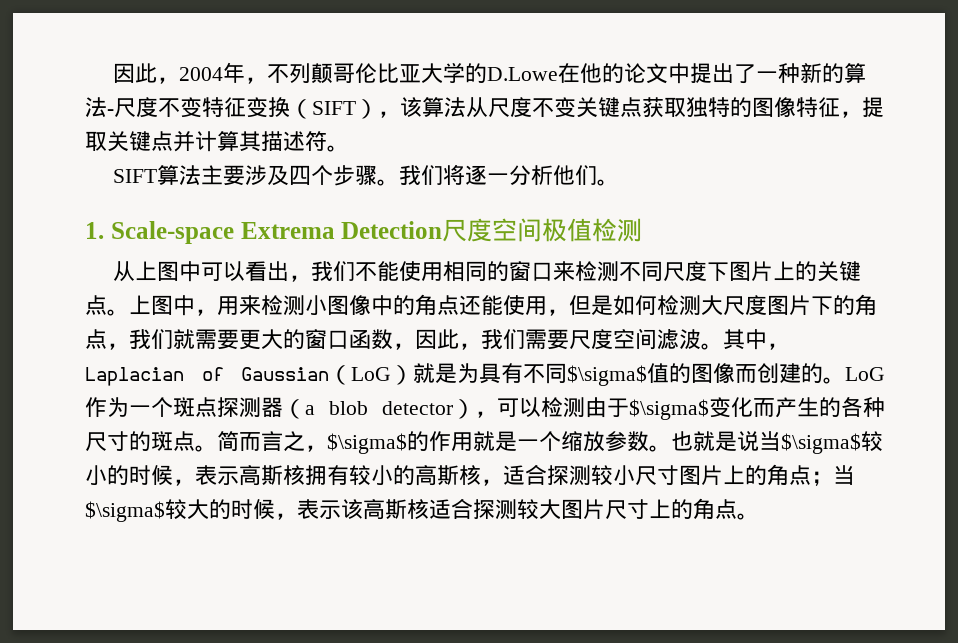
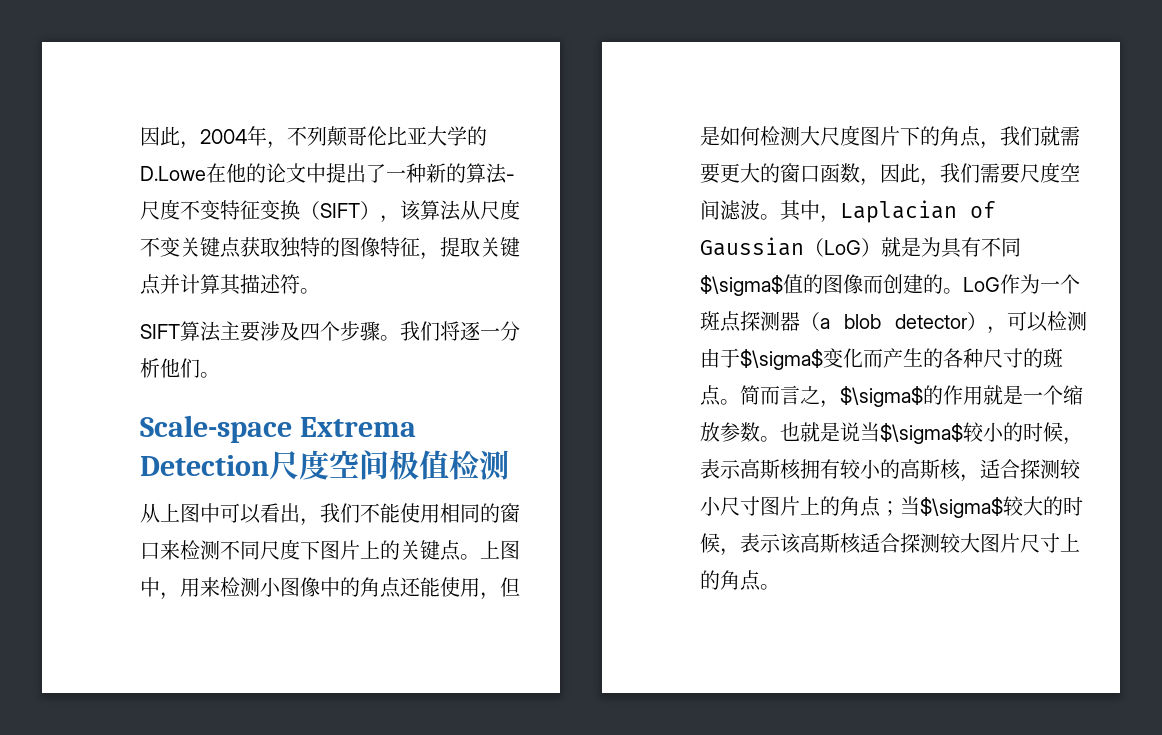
[85,222,104,239] 1. -> (220, 375) none

